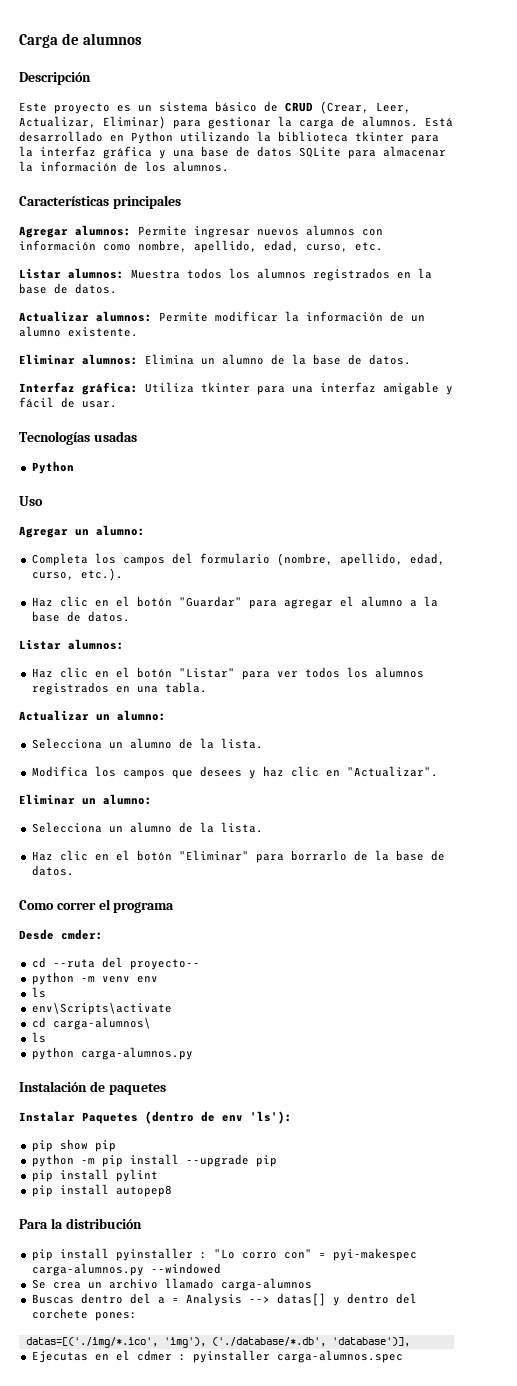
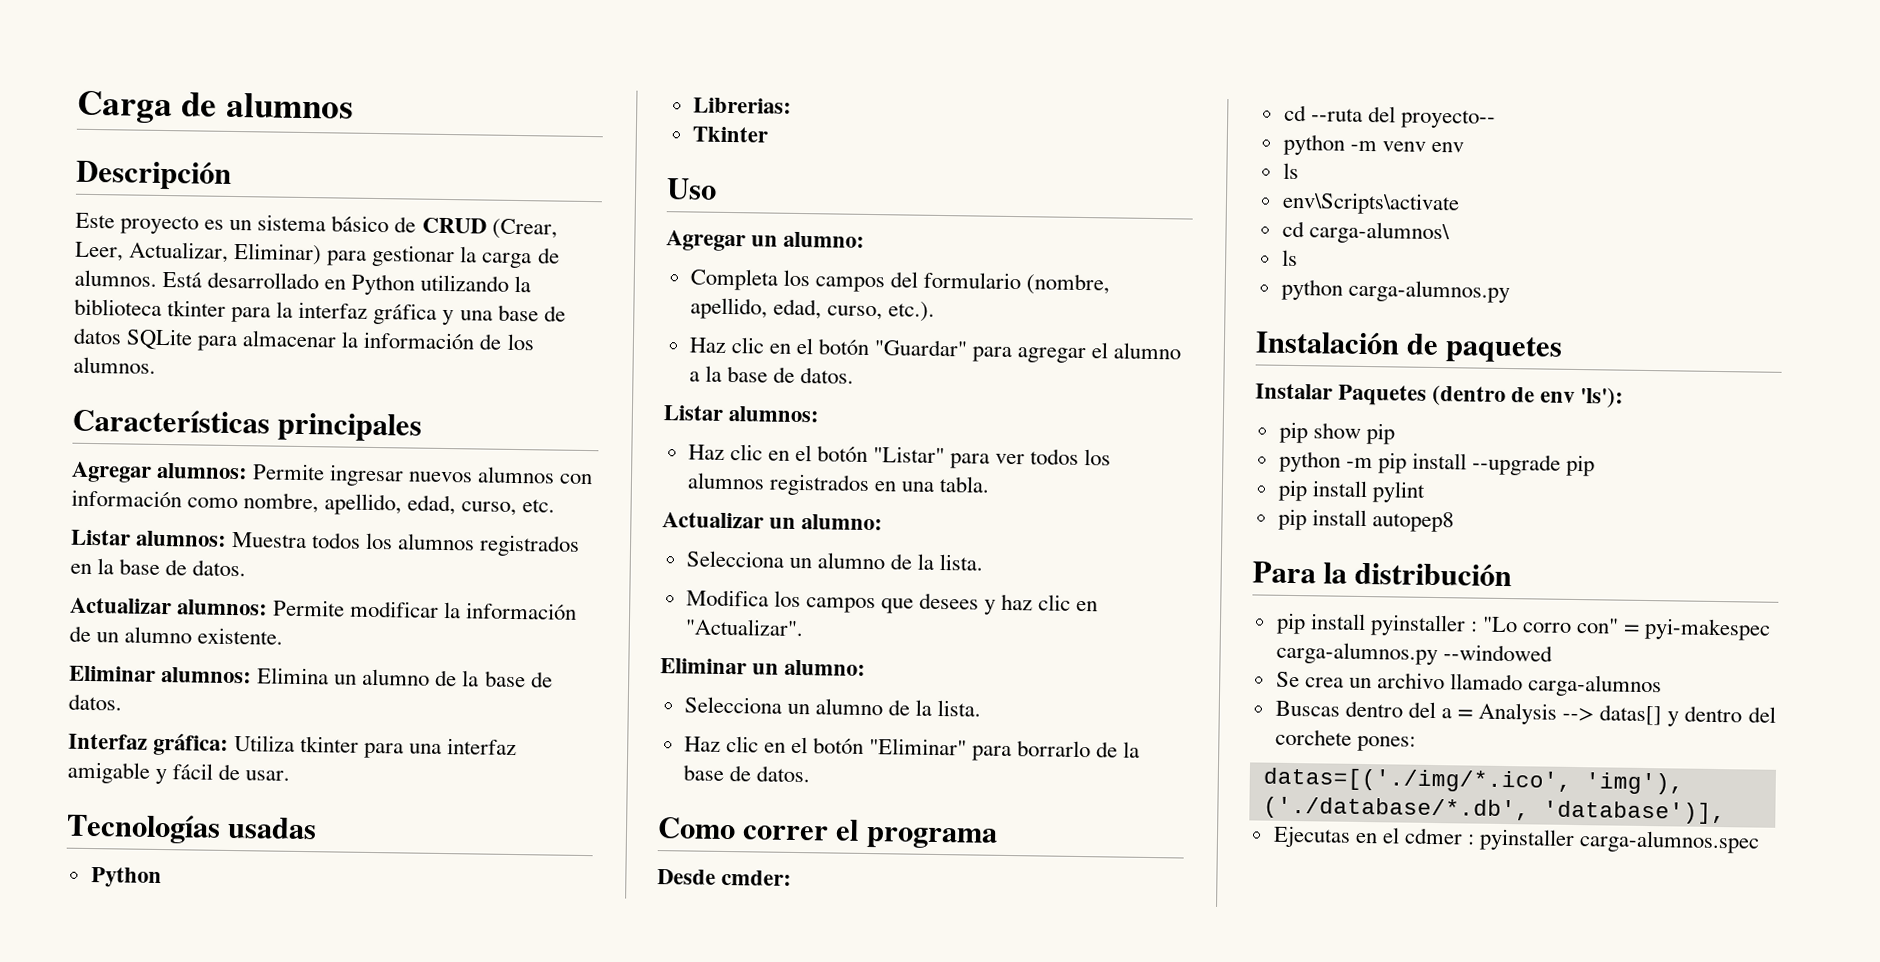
(74, 467) none -> [692,97,792,114] [691,126,768,143] // Librerias: // Tkinter

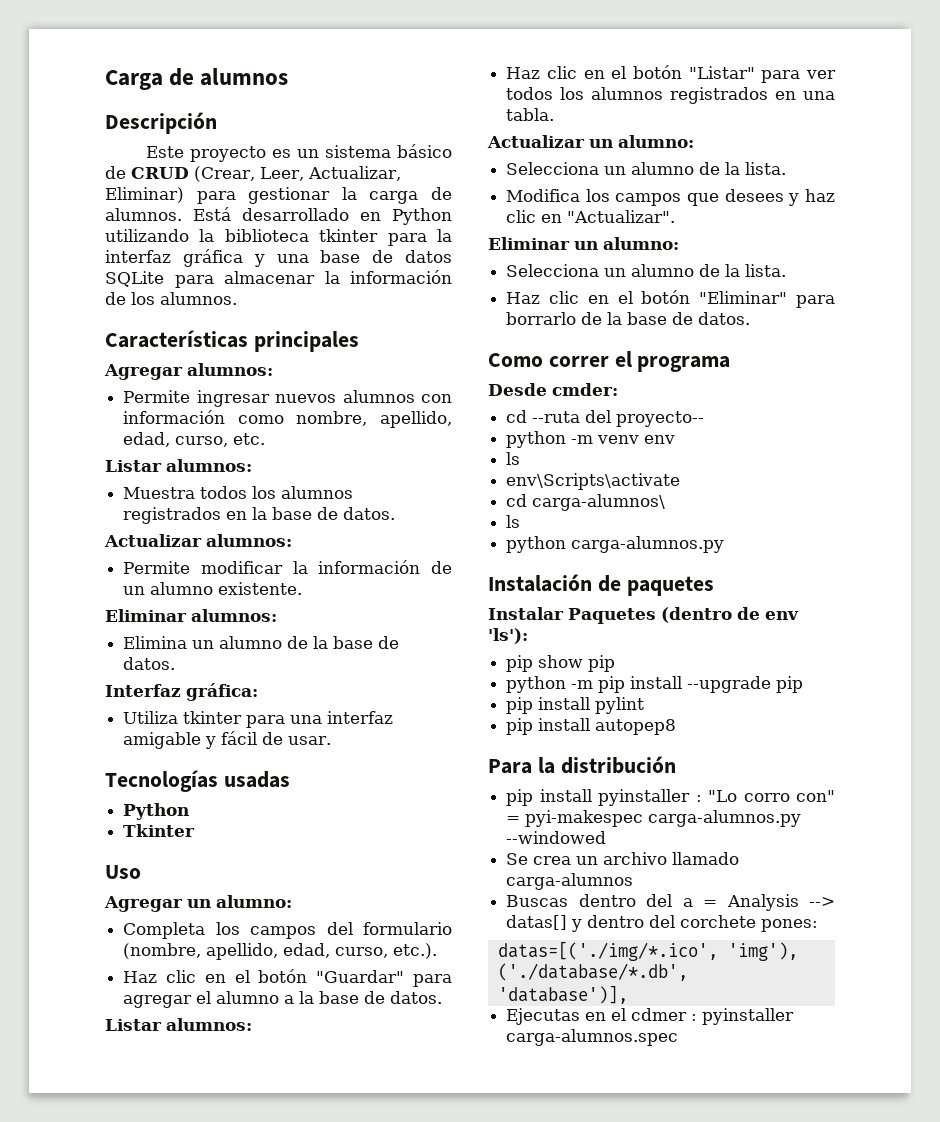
(249, 471) none -> (273, 369) //
(228, 538) none -> (252, 465) //
(269, 607) none -> (292, 540) //
(253, 675) none -> (277, 615) //
(230, 744) none -> (258, 692) //
[692,97,792,114] // Librerias: -> (190, 811) none

